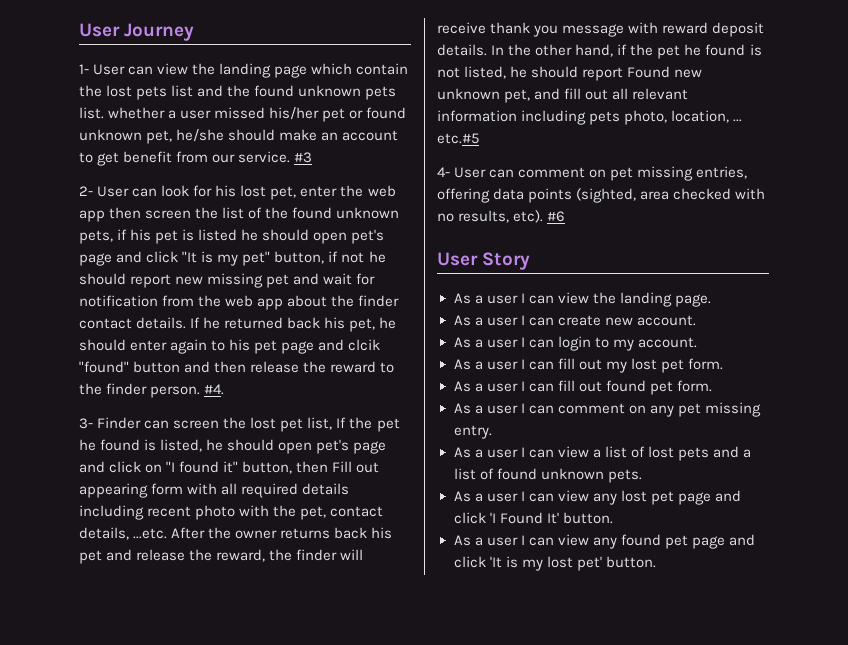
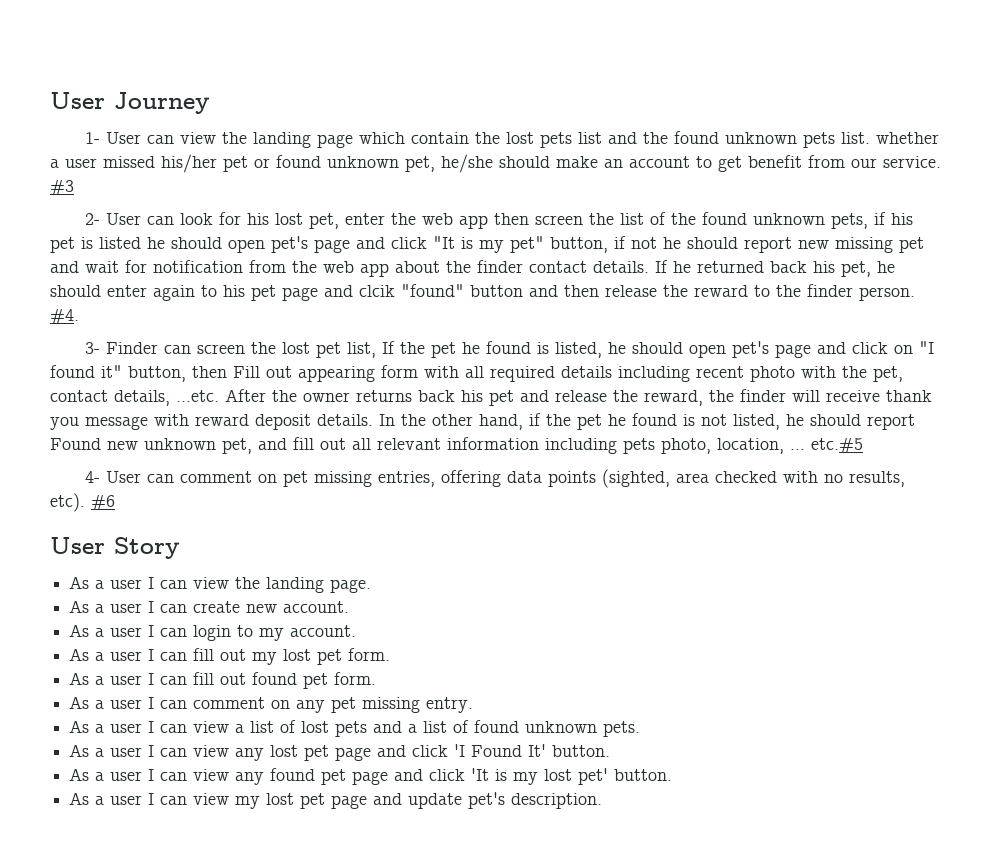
(656, 562) none -> [69,792,603,809] // As a user I can view my lost pet page and update pet's description.

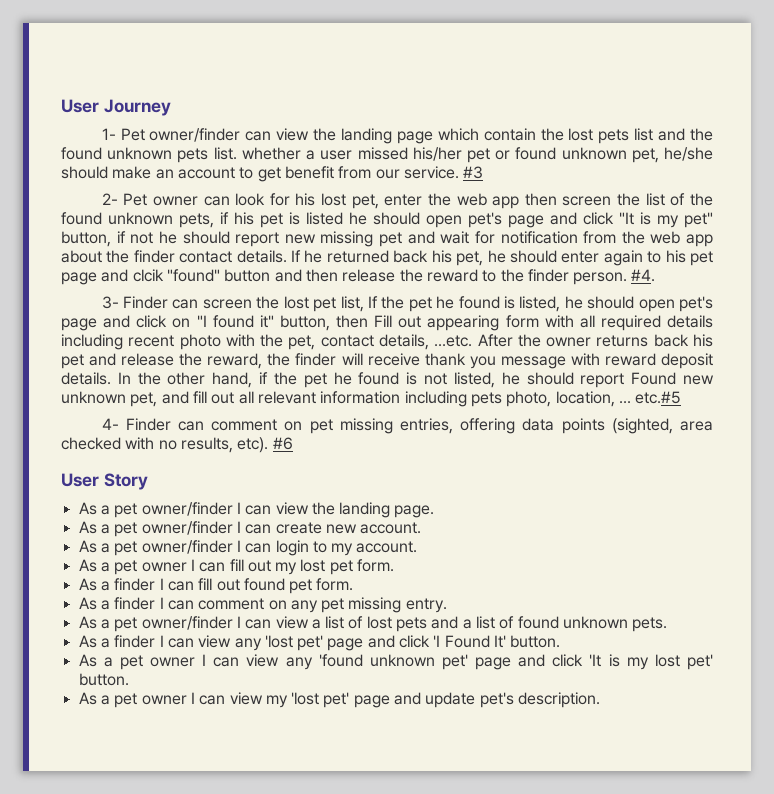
[106,132,142,144] User -> [120,128,241,142] Pet owner/finder
[106,213,142,225] User -> [123,193,198,206] Pet owner
[106,471,142,483] User -> [125,418,171,431] Finder
[110,579,143,589] user -> [114,502,233,518] pet owner/finder
[110,603,143,613] user -> [114,521,233,537] pet owner/finder
[110,627,143,637] user -> [114,540,233,556] pet owner/finder
[110,651,143,661] user -> [114,560,187,575] pet owner
[110,675,143,685] user -> [114,578,156,591] finder
[110,699,143,709] user -> [114,597,156,610] finder
[110,723,143,733] user -> [114,616,233,632] pet owner/finder
[110,745,330,761] user I can view any lost pet -> [114,635,324,651] finder I can view any 'lost pet'
[110,768,347,785] user I can view any found pet -> [119,654,468,670] pet owner I can view any 'found unknown pet'
[110,795,143,805] user -> [114,693,187,708] pet owner
[266,793,326,809] lost pet -> [291,692,350,708] 'lost pet'

